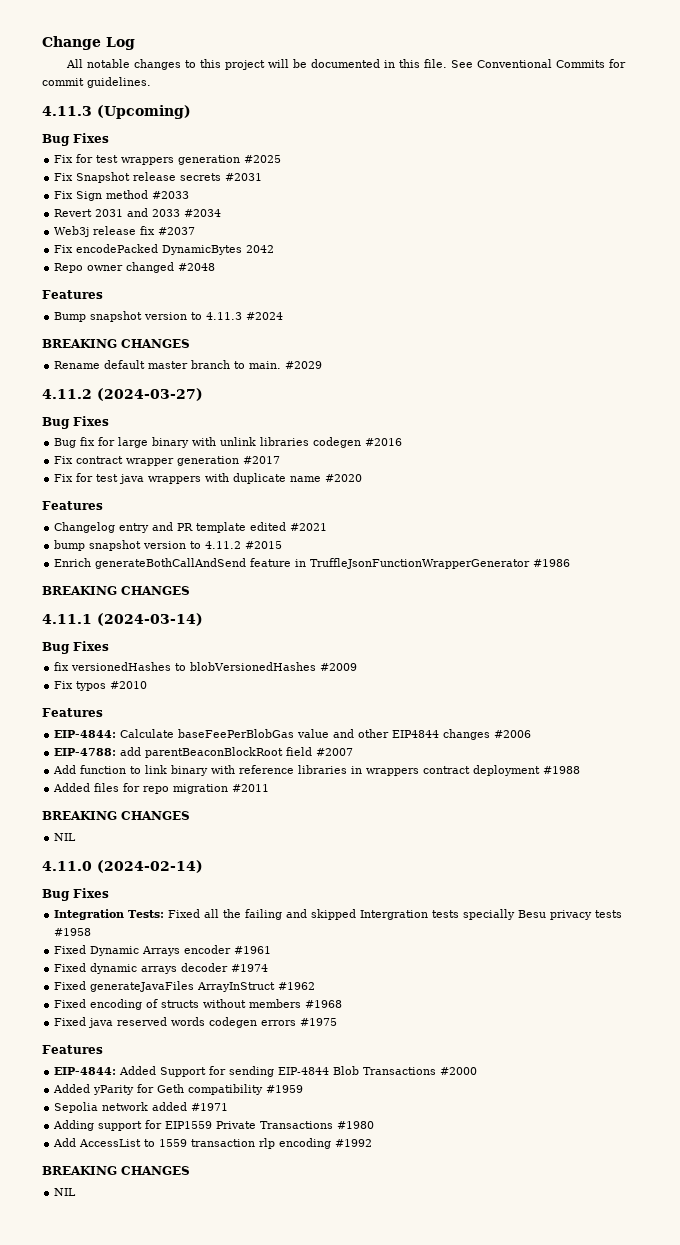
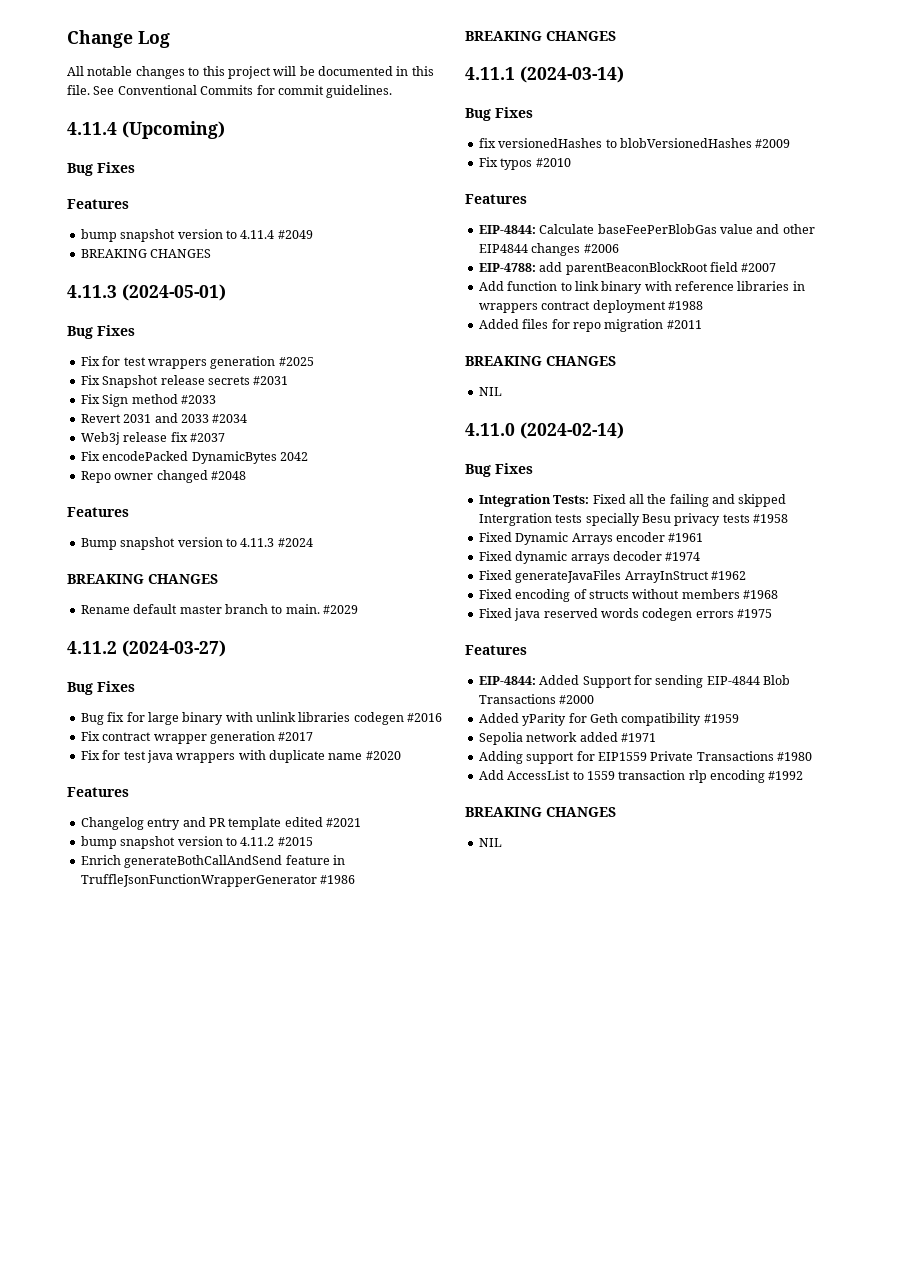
[42,105,191,119] // 4.11.3 (Upcoming) -> [67,121,225,139] [67,162,135,176] [67,199,129,209] [80,229,313,242] [80,249,212,258] [67,284,226,301] // 4.11.4 (Upcoming) // Bug Fixes // Features // bump snapshot version to 4.11.4 #2049 // BREAKING CHANGES // 4.11.3 (2024-05-01)

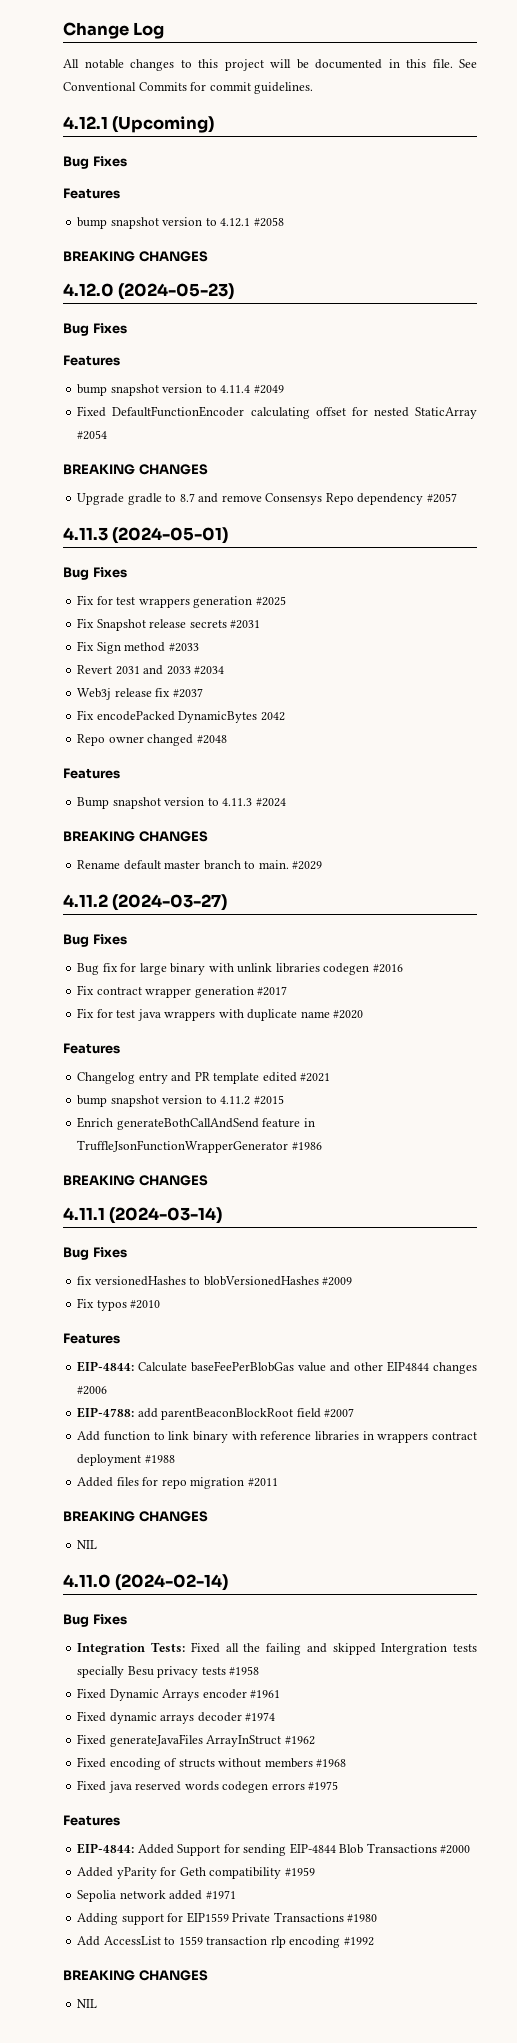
[67,122,117,135] 4.11.4 -> [63,116,108,129] 4.12.1
(129, 204) none -> [77,217,284,229] [63,251,208,262] [63,283,235,300] [63,323,127,336] [63,355,120,366] // bump snapshot version to 4.12.1 #2058 // BREAKING CHANGES // 4.12.0 (2024-05-23) // Bug Fixes // Features
[80,249,212,258] BREAKING CHANGES -> [77,406,477,419] [77,430,108,440] [63,464,208,475] [77,493,457,505] Fixed DefaultFunctionEncoder calculating offset for nested StaticArray #2054 // BREAKING CHANGES // Upgrade gradle to 8.7 and remove Consensys Repo dependency #2057

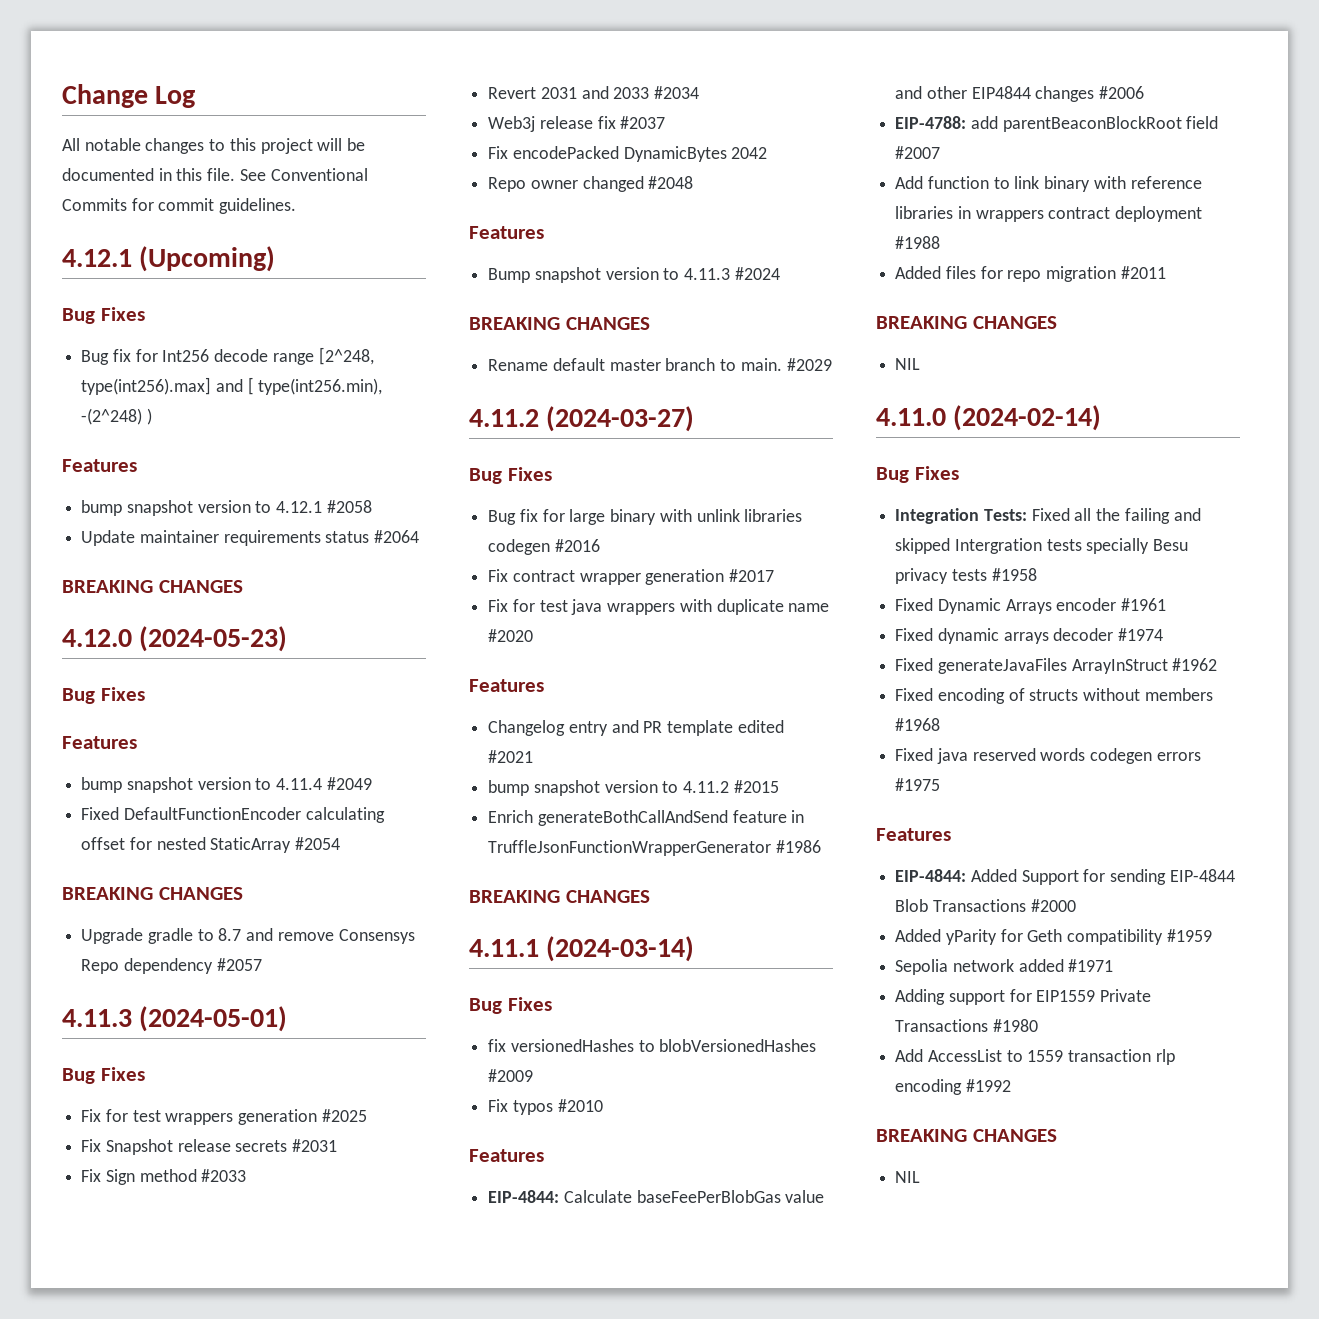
(127, 161) none -> [81,347,374,365] [81,377,383,395] [81,408,152,425] // Bug fix for Int256 decode range [2^248, type(int256).max] and [ type(int256.min), -(2^248) )
(284, 222) none -> [81,530,420,546] // Update maintainer requirements status #2064

